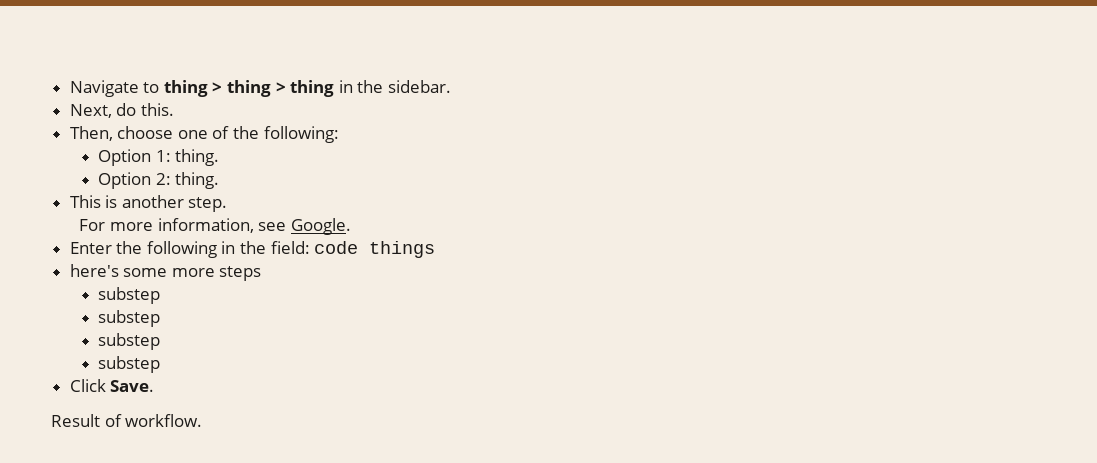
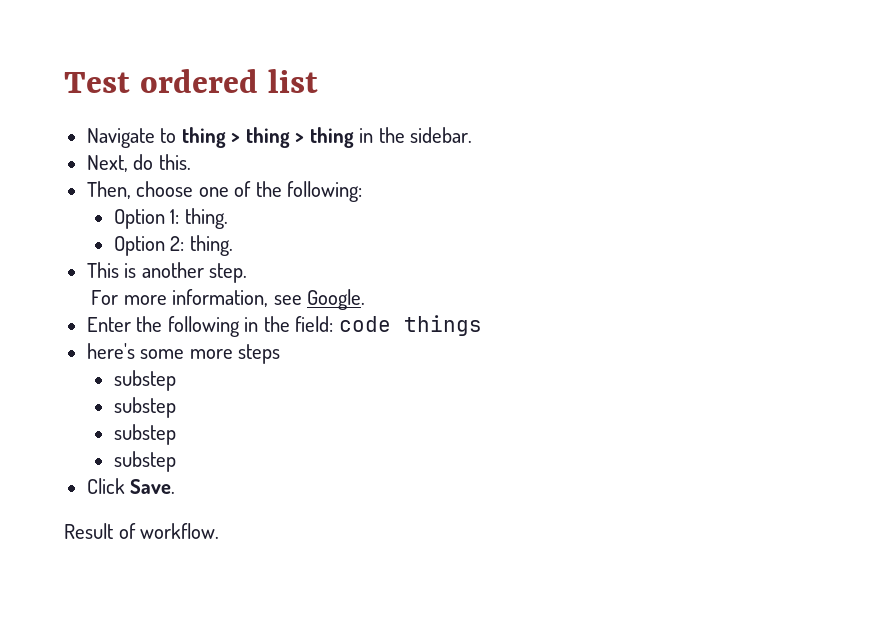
(69, 88) none -> [64,69,318,93] Test ordered list //

